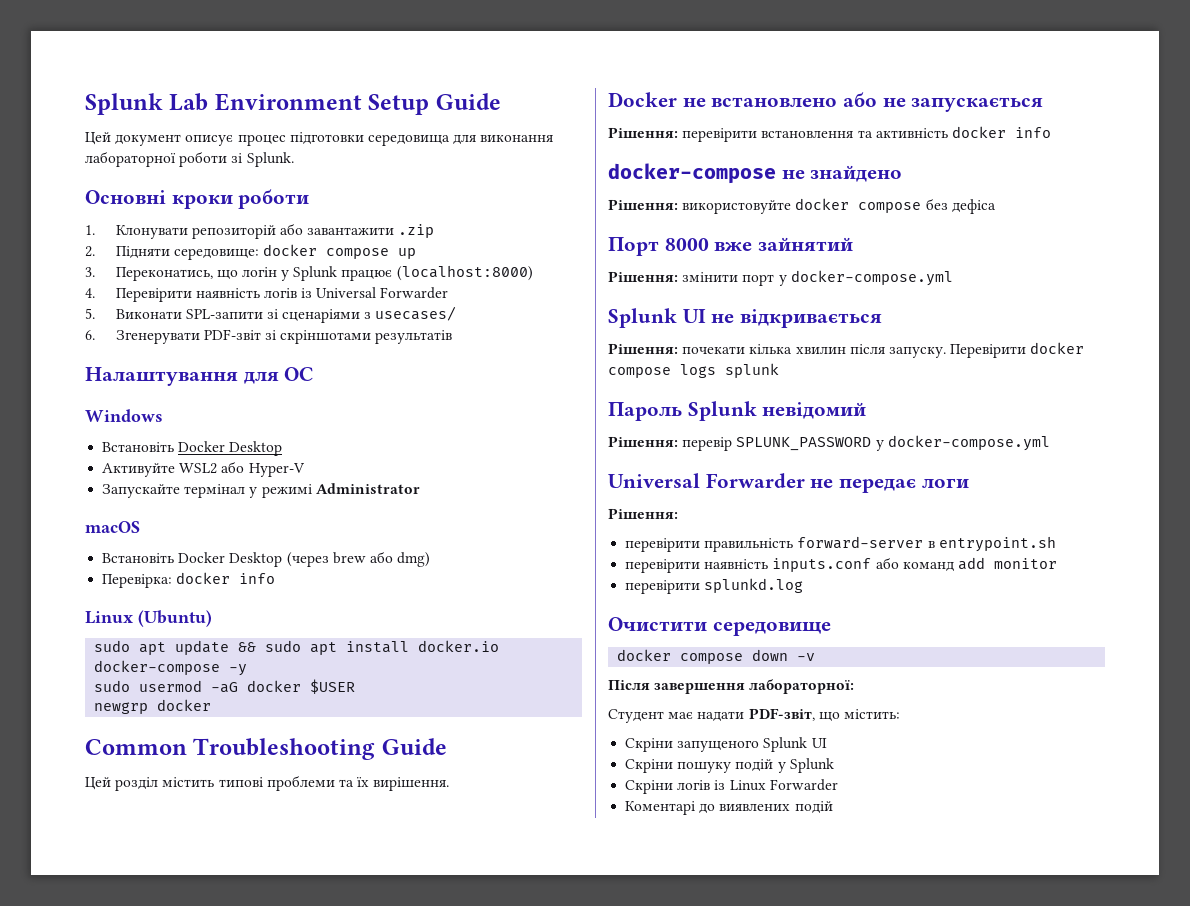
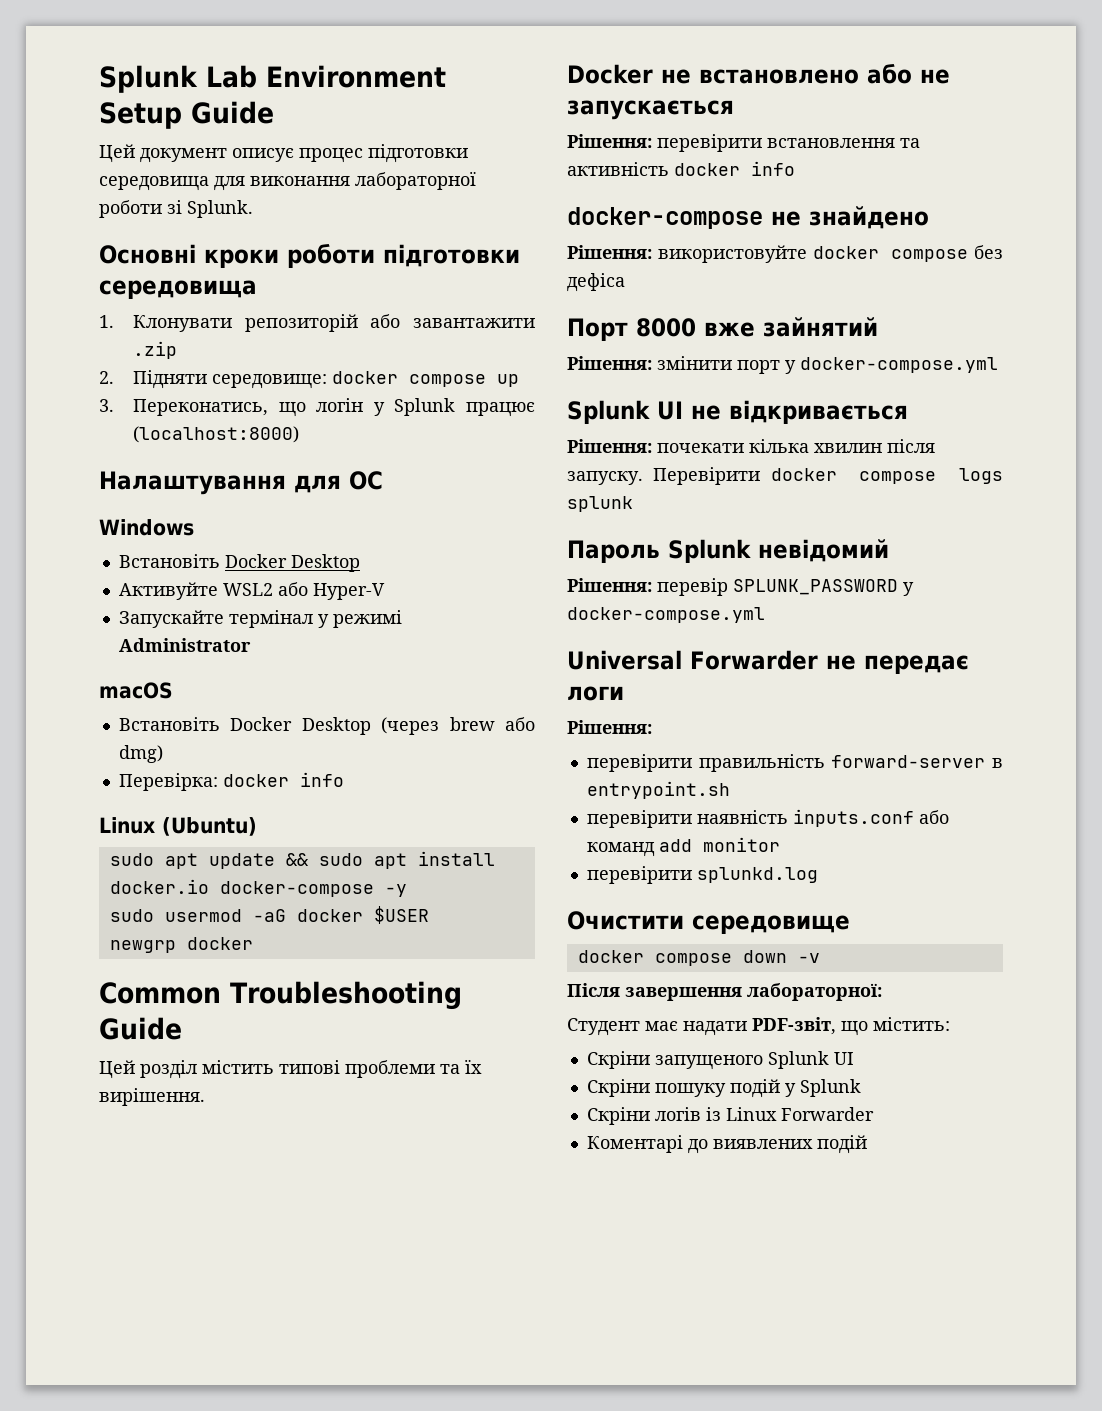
(310, 199) none -> [383,244,520,267] [99,280,257,299] підготовки середовища
[85,287,449,302] [85,306,457,323] [85,329,453,344] // 4. Перевірити наявність логів із Universal Forwarder // 5. Виконати SPL-запити зі сценаріями з usecases/ // 6. Згенерувати PDF-звіт зі скріншотами результатів -> (300, 434) none

